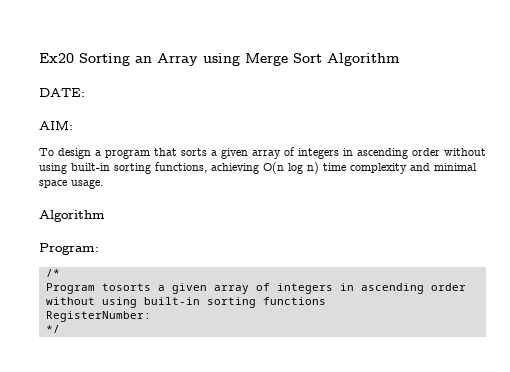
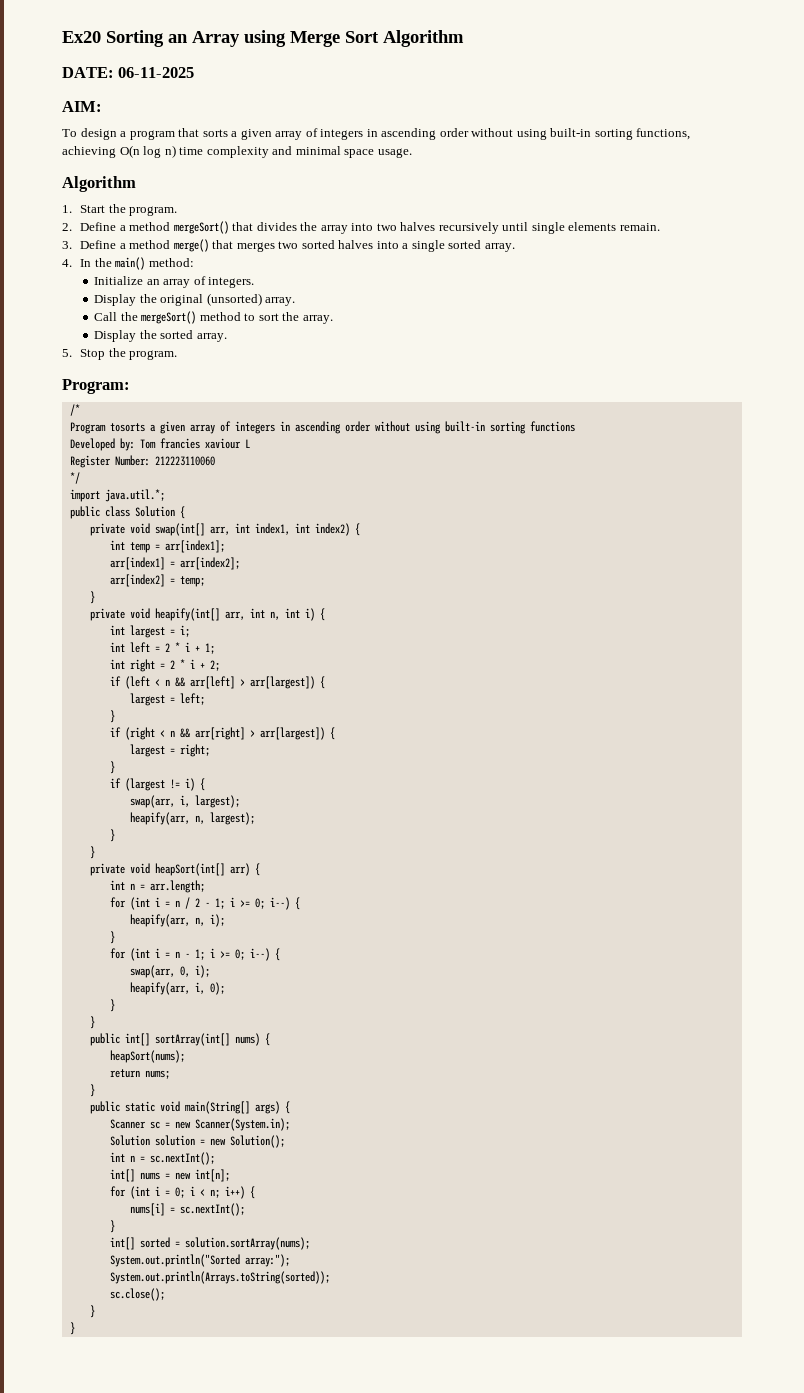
(85, 92) none -> [118,67,195,78] 06-11-2025
(105, 216) none -> [62,204,178,216] [62,221,660,234] [62,239,515,252] [62,257,194,270] [94,276,255,288] [94,293,296,306] [94,311,333,324] [94,330,227,342] [62,348,178,360] // 1. Start the program. // 2. Define a method mergeSort() that divides the array into two halves recursively until single elements remain. // 3. Define a method merge() that merges two sorted halves into a single sorted array. // 4. In the main() method: // Initialize an array of integers. // Display the original (unsorted) array. // Call the mergeSort() method to sort the array. // Display the sorted array. // 5. Stop the program.
[45,311,151,322] [45,325,60,333] RegisterNumber: // */ -> [69,438,250,451] [69,455,215,468] [69,472,80,484] [69,489,165,502] [69,506,185,519] [89,523,360,536] [109,540,225,553] [109,557,240,570] [109,574,205,587] [89,591,95,604] [89,608,325,621] [109,625,190,638] [109,642,215,654] [109,659,220,672] [109,676,325,689] [129,693,205,706] [109,710,115,723] [109,727,335,740] [129,744,210,757] [109,761,115,774] [109,778,205,791] [129,795,240,808] [129,812,255,825] [109,829,115,842] [89,846,95,859] [89,863,260,876] [109,880,205,893] [109,897,300,910] [129,914,225,927] [109,931,115,944] [109,948,280,961] [129,965,210,978] [129,982,225,995] [109,999,115,1012] [89,1016,95,1029] [89,1033,270,1046] [109,1050,185,1063] [109,1069,170,1079] [89,1084,95,1097] [89,1101,290,1114] [109,1118,290,1131] [109,1135,285,1148] [109,1152,215,1165] [109,1169,230,1182] [109,1186,255,1199] [129,1203,245,1216] [109,1220,115,1233] [109,1237,310,1250] [109,1254,290,1267] [109,1271,330,1284] [109,1288,165,1301] [89,1305,95,1318] [69,1322,75,1335] Developed by: Tom francies xaviour L // Register Number: 212223110060 // */ // import java.util.*; // public class Solution { // private void swap(int[] arr, int index1, int index2) { // int temp = arr[index1]; // arr[index1] = arr[index2]; // arr[index2] = temp; // } // private void heapify(int[] arr, int n, int i) { // int largest = i; // int left = 2 * i + 1; // int right = 2 * i + 2; // if (left < n && arr[left] > arr[largest]) { // largest = left; // } // if (right < n && arr[right] > arr[largest]) { // largest = right; // } // if (largest != i) { // swap(arr, i, largest); // heapify(arr, n, largest); // } // } // private void heapSort(int[] arr) { // int n = arr.length; // for (int i = n / 2 - 1; i >= 0; i--) { // heapify(arr, n, i); // } // for (int i = n - 1; i >= 0; i--) { // swap(arr, 0, i); // heapify(arr, i, 0); // } // } // public int[] sortArray(int[] nums) { // heapSort(nums); // return nums; // } // public static void main(String[] args) { // Scanner sc = new Scanner(System.in); // Solution solution = new Solution(); // int n = sc.nextInt(); // int[] nums = new int[n]; // for (int i = 0; i < n; i++) { // nums[i] = sc.nextInt(); // } // int[] sorted = solution.sortArray(nums); // System.out.println("Sorted array:"); // System.out.println(Arrays.toString(sorted)); // sc.close(); // } // }

